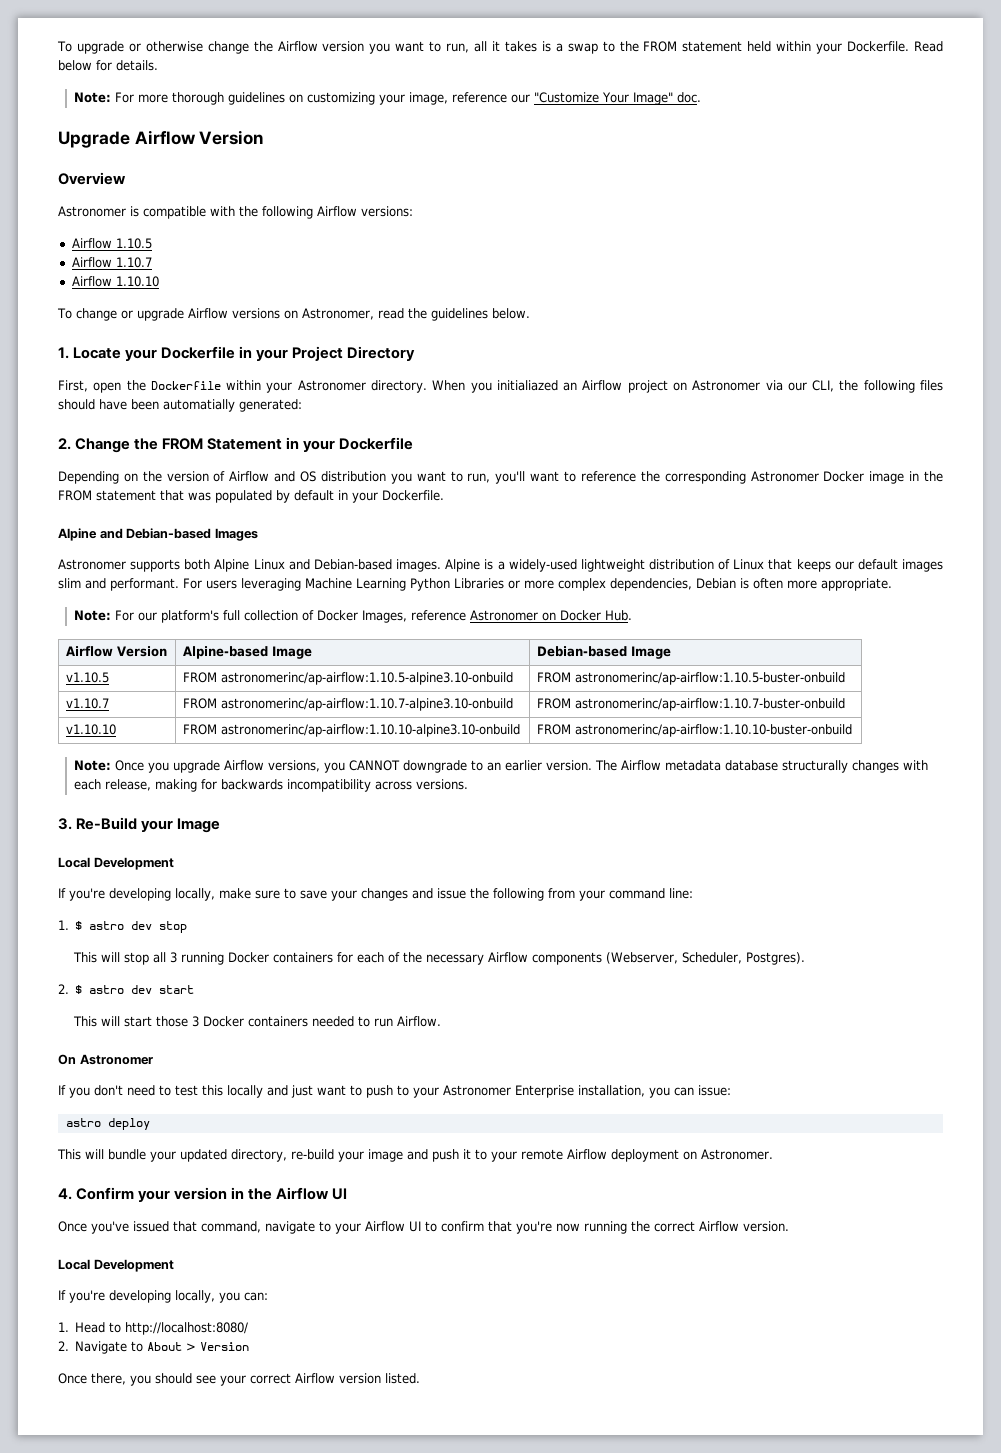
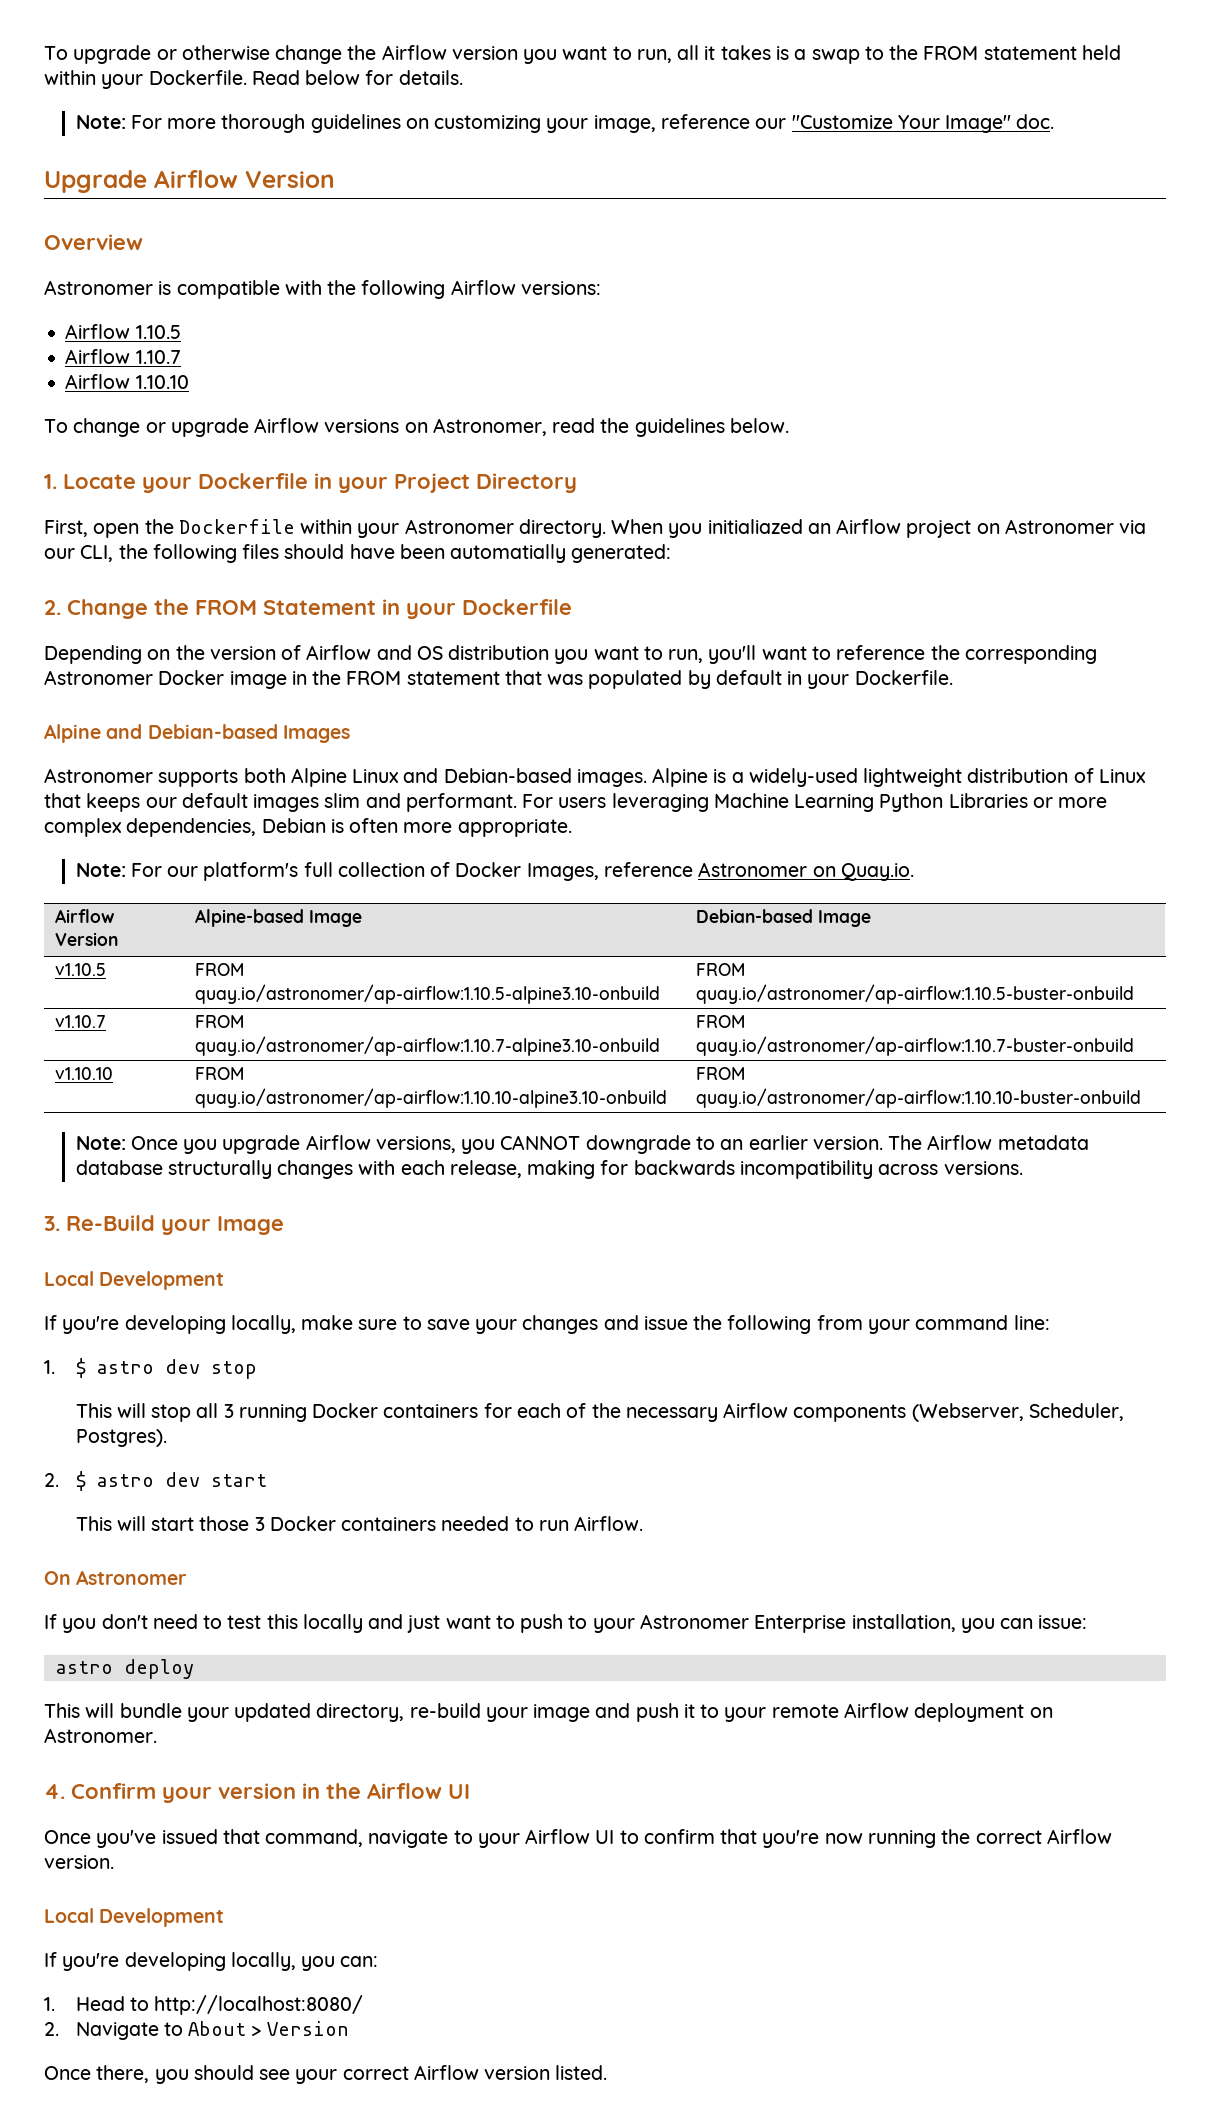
[559,610,632,621] Docker Hub. -> [840,863,914,881] Quay.io.
[220,672,513,685] [536,672,845,685] astronomerinc/ap-airflow:1.10.5-alpine3.10-onbuild | FROM astronomerinc/ap-airflow:1.10.5-buster-onbuild -> [195,984,661,1004] [696,963,746,976] [696,984,1135,1004] quay.io/astronomer/ap-airflow:1.10.5-alpine3.10-onbuild | FROM quay.io/astronomer/ap-airflow:1.10.5-buster-onbuild
[220,698,513,711] [536,698,845,711] astronomerinc/ap-airflow:1.10.7-alpine3.10-onbuild | FROM astronomerinc/ap-airflow:1.10.7-buster-onbuild -> [195,1036,661,1056] [696,1015,746,1028] [696,1036,1135,1056] quay.io/astronomer/ap-airflow:1.10.7-alpine3.10-onbuild | FROM quay.io/astronomer/ap-airflow:1.10.7-buster-onbuild
[220,724,520,737] [536,724,852,737] astronomerinc/ap-airflow:1.10.10-alpine3.10-onbuild | FROM astronomerinc/ap-airflow:1.10.10-buster-onbuild -> [195,1088,668,1108] [696,1067,746,1080] [696,1088,1142,1108] quay.io/astronomer/ap-airflow:1.10.10-alpine3.10-onbuild | FROM quay.io/astronomer/ap-airflow:1.10.10-buster-onbuild

